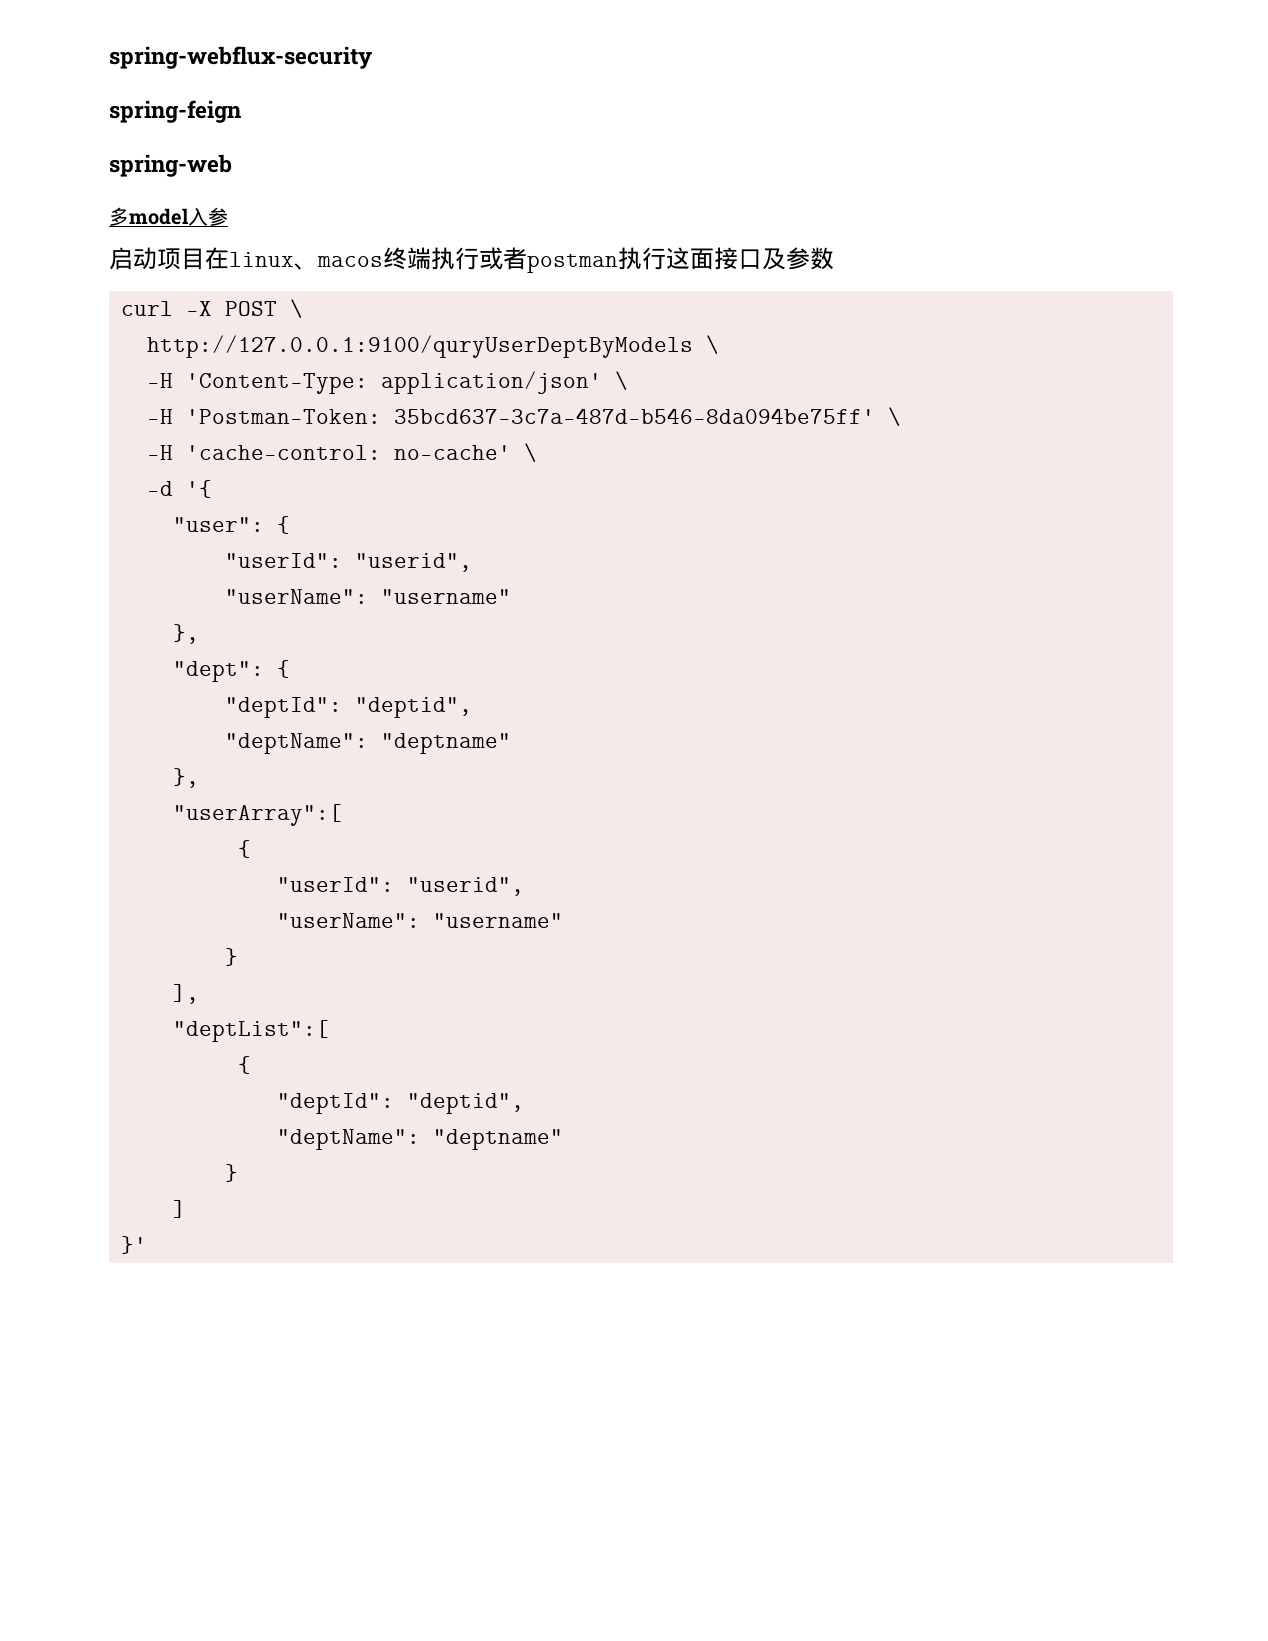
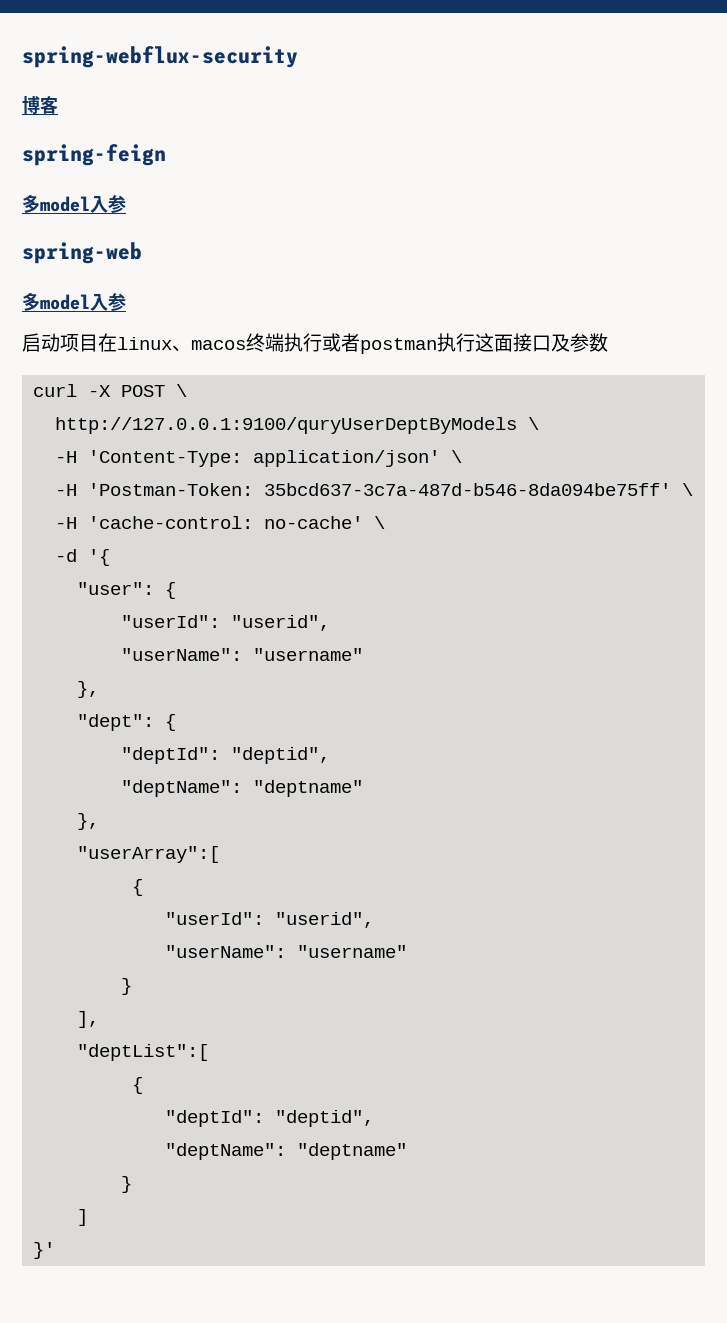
(372, 57) none -> [22,96,58,114] // 博客
(241, 111) none -> [22,194,126,213] // 多model入参

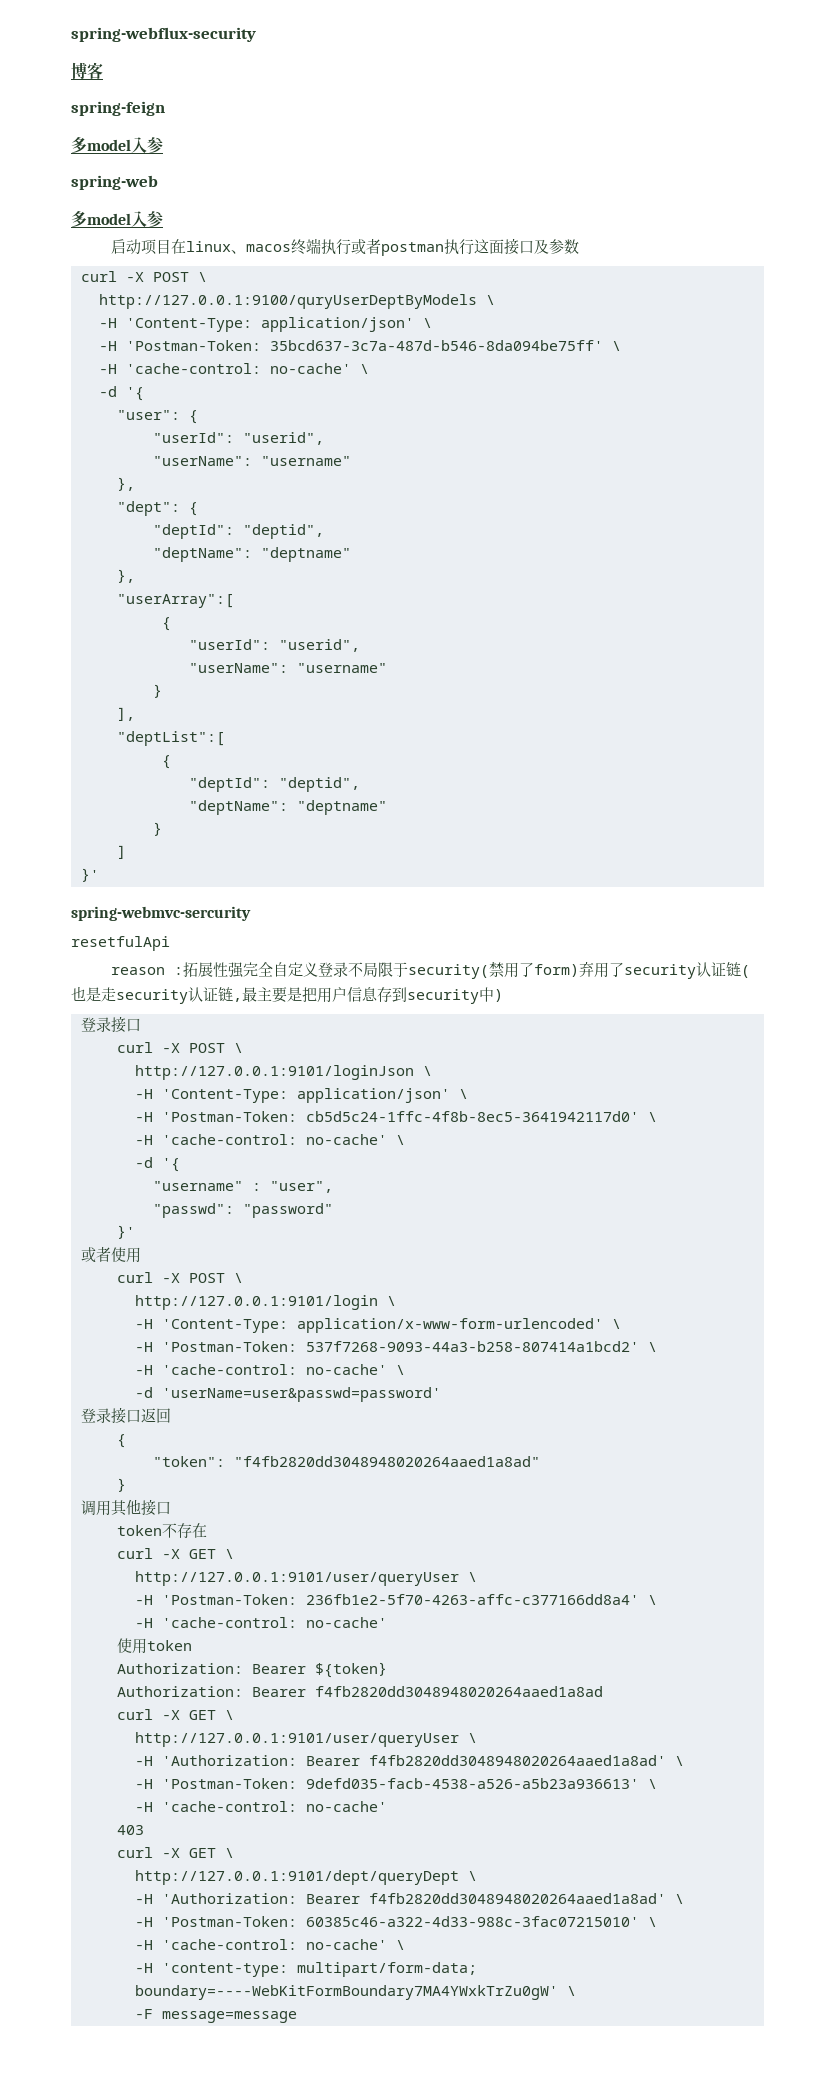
(55, 1250) none -> [71,906,251,921] [71,936,170,951] [110,961,750,979] [71,986,503,1004] [80,1016,141,1033] [116,1042,243,1053] [134,1065,432,1080] [134,1088,468,1103] [134,1111,657,1122] [134,1134,405,1145] [134,1157,180,1172] [152,1181,333,1193] [152,1203,333,1218] [116,1225,135,1239] [80,1246,141,1263] [116,1272,243,1283] [134,1295,396,1310] [134,1318,621,1333] [134,1341,657,1352] [134,1364,405,1375] [134,1387,441,1402] [80,1407,171,1424] [116,1434,126,1448] [152,1456,540,1467] [116,1478,126,1492] [80,1499,171,1516] [116,1523,207,1538] [116,1548,234,1559] [134,1571,477,1586] [134,1594,657,1605] [134,1617,387,1628] [116,1638,192,1654] [116,1662,387,1678] [116,1686,603,1697] [116,1709,234,1720] [134,1732,477,1747] [134,1755,684,1766] [134,1778,657,1789] [134,1801,387,1812] [116,1825,144,1835] [116,1847,234,1858] [134,1870,477,1885] [134,1893,684,1904] [134,1916,657,1927] [134,1939,405,1950] [134,1962,477,1977] [134,1985,576,2000] [134,2009,297,2023] // spring-webmvc-sercurity // resetfulApi // reason :拓展性强完全自定义登录不局限于security(禁用了form)弃用了security认证链(也是走security认证链,最主要是把用户信息存到security中) // 登录接口 // curl -X POST \ // http://127.0.0.1:9101/loginJson \ // -H 'Content-Type: application/json' \ // -H 'Postman-Token: cb5d5c24-1ffc-4f8b-8ec5-3641942117d0' \ // -H 'cache-control: no-cache' \ // -d '{ // "username" : "user", // "passwd": "password" // }' // 或者使用 // curl -X POST \ // http://127.0.0.1:9101/login \ // -H 'Content-Type: application/x-www-form-urlencoded' \ // -H 'Postman-Token: 537f7268-9093-44a3-b258-807414a1bcd2' \ // -H 'cache-control: no-cache' \ // -d 'userName=user&passwd=password' // 登录接口返回 // { // "token": "f4fb2820dd3048948020264aaed1a8ad" // } // 调用其他接口 // token不存在 // curl -X GET \ // http://127.0.0.1:9101/user/queryUser \ // -H 'Postman-Token: 236fb1e2-5f70-4263-affc-c377166dd8a4' \ // -H 'cache-control: no-cache' // 使用token // Authorization: Bearer ${token} // Authorization: Bearer f4fb2820dd3048948020264aaed1a8ad // curl -X GET \ // http://127.0.0.1:9101/user/queryUser \ // -H 'Authorization: Bearer f4fb2820dd3048948020264aaed1a8ad' \ // -H 'Postman-Token: 9defd035-facb-4538-a526-a5b23a936613' \ // -H 'cache-control: no-cache' // 403 // curl -X GET \ // http://127.0.0.1:9101/dept/queryDept \ // -H 'Authorization: Bearer f4fb2820dd3048948020264aaed1a8ad' \ // -H 'Postman-Token: 60385c46-a322-4d33-988c-3fac07215010' \ // -H 'cache-control: no-cache' \ // -H 'content-type: multipart/form-data; boundary=----WebKitFormBoundary7MA4YWxkTrZu0gW' \ // -F message=message

